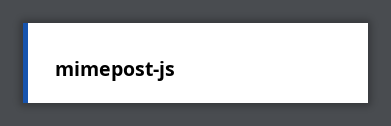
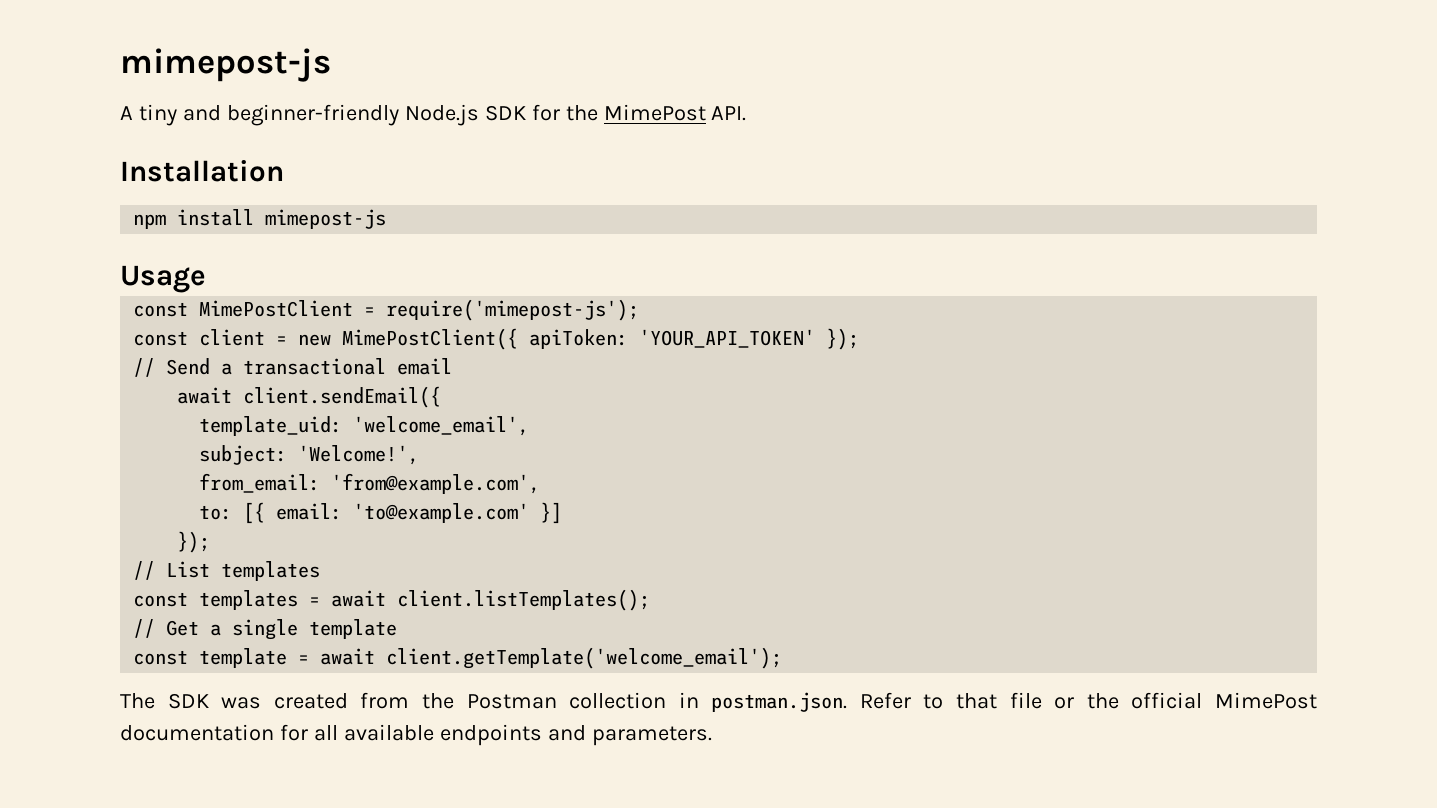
[55,61,175,81] mimepost-js -> [120,48,331,82] [120,104,747,126] [120,160,284,182] [133,209,387,229] [120,265,206,293] [133,299,640,321] [133,328,860,350] [133,358,453,377] [177,386,442,408] [199,416,530,436] [199,445,420,465] [199,473,541,494] [199,502,563,524] [177,531,211,553] [133,561,321,581] [133,589,651,611] [133,619,398,640] [133,647,783,669] [120,692,1317,712] [120,724,712,746] mimepost-js // A tiny and beginner-friendly Node.js SDK for the MimePost API. // Installation // npm install mimepost-js // Usage // const MimePostClient = require('mimepost-js'); // const client = new MimePostClient({ apiToken: 'YOUR_API_TOKEN' }); // // Send a transactional email // await client.sendEmail({ // template_uid: 'welcome_email', // subject: 'Welcome!', // from_email: 'from@example.com', // to: [{ email: 'to@example.com' }] // }); // // List templates // const templates = await client.listTemplates(); // // Get a single template // const template = await client.getTemplate('welcome_email'); // The SDK was created from the Postman collection in postman.json. Refer to that file or the official MimePost documentation for all available endpoints and parameters.

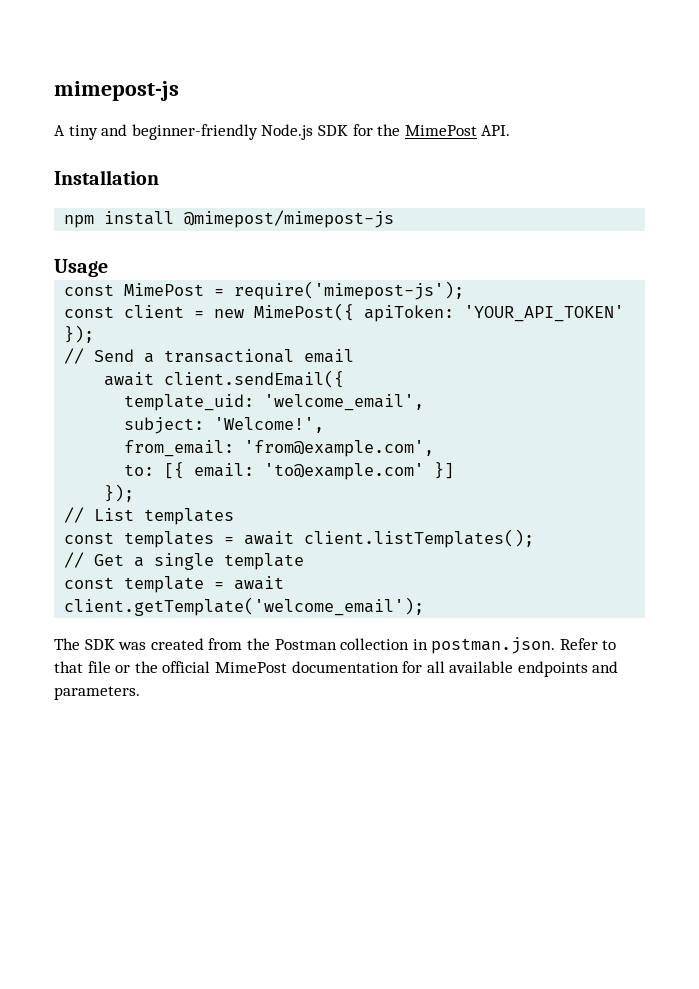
[265,209,387,229] mimepost-js -> [184,210,395,228] @mimepost/mimepost-js
[199,300,354,317] MimePostClient -> [124,283,205,296] MimePost
[342,328,519,350] MimePostClient({ -> [254,303,355,321] MimePost({

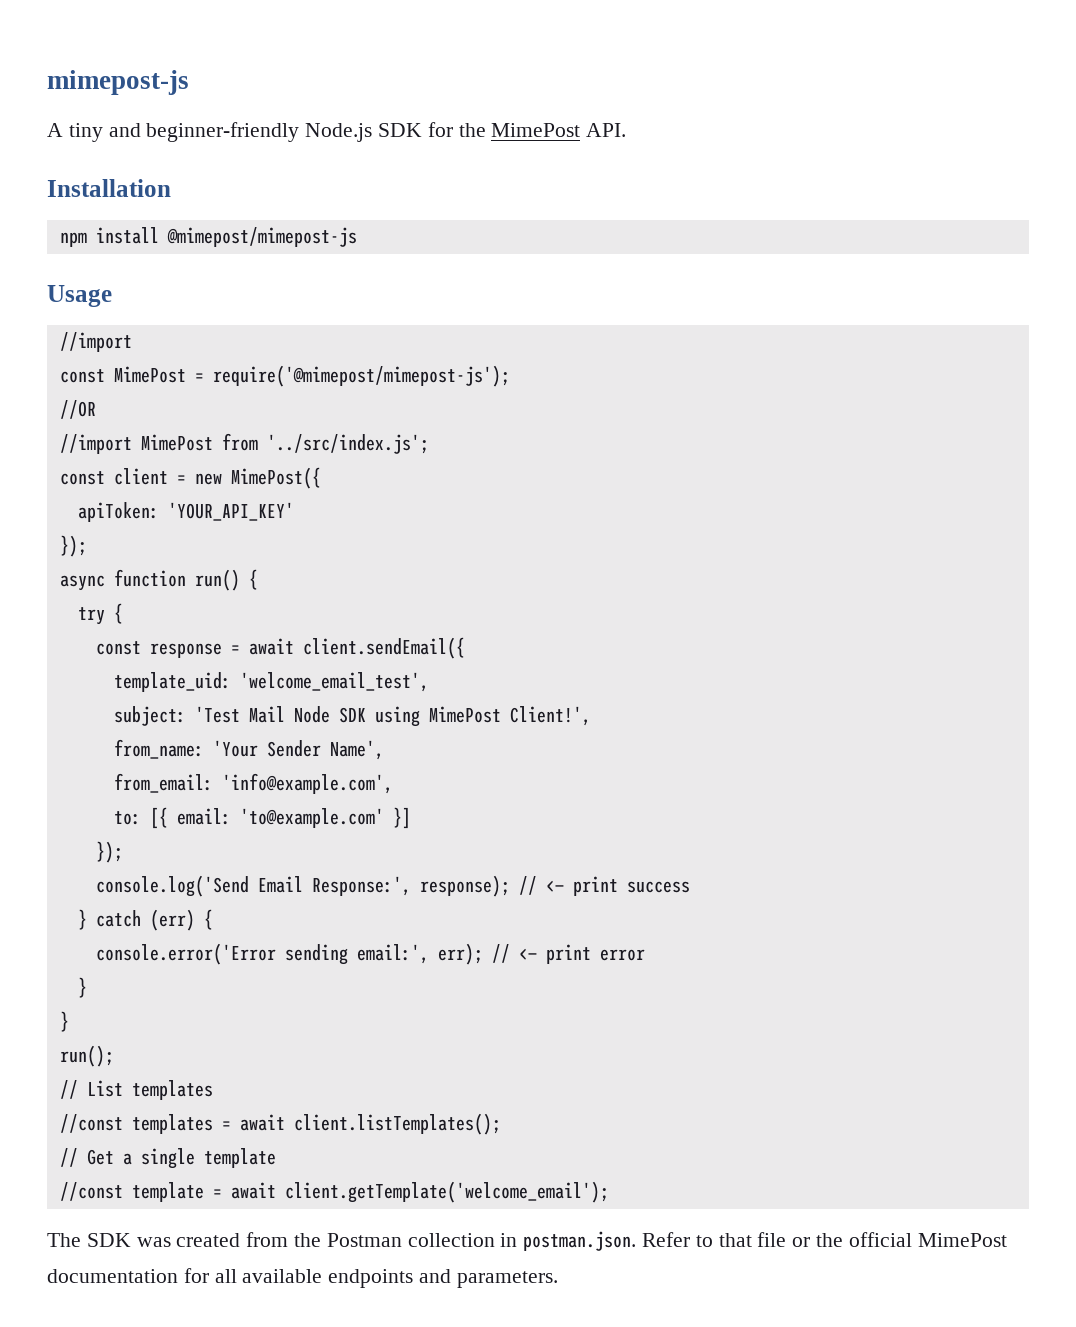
(108, 268) none -> [59,332,132,352] // //import
[234,281,465,300] require('mimepost-js'); -> [212,365,510,387] [59,400,96,419] [59,433,429,454] require('@mimepost/mimepost-js'); // //OR // //import MimePost from '../src/index.js';
[364,305,625,322] [64,325,95,343] [64,348,355,364] apiToken: 'YOUR_API_TOKEN' }); // // Send a transactional email // -> [77,502,294,522] [59,535,87,557] [59,569,258,591] [77,603,123,625] [95,641,240,658] // apiToken: 'YOUR_API_KEY' // }); // async function run() { // try { // const response =
[264,394,425,411] 'welcome_email', -> [239,672,429,692] 'welcome_email_test',
[214,417,325,433] 'Welcome!', -> [194,706,591,727] [113,739,384,760] 'Test Mail Node SDK using MimePost Client!', // from_name: 'Your Sender Name',
[244,440,435,457] 'from@example.com', -> [221,773,393,794] 'info@example.com',
(135, 493) none -> [95,875,690,897] [77,909,213,931] [95,943,645,965] [77,977,87,998] [59,1011,69,1032] [59,1045,114,1067] // console.log('Send Email Response:', response); // <— print success // } catch (err) { // console.error('Error sending email:', err); // <— print error // } // } // run();
[64,532,115,544] const -> [59,1114,123,1133] //const
[64,577,115,589] const -> [59,1182,123,1201] //const

